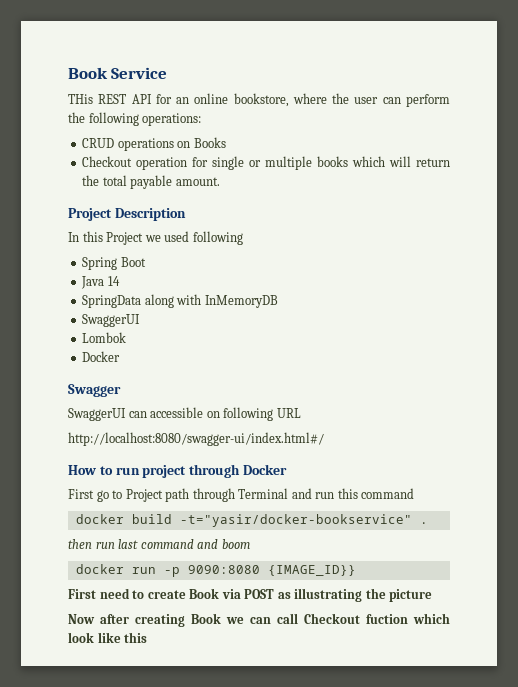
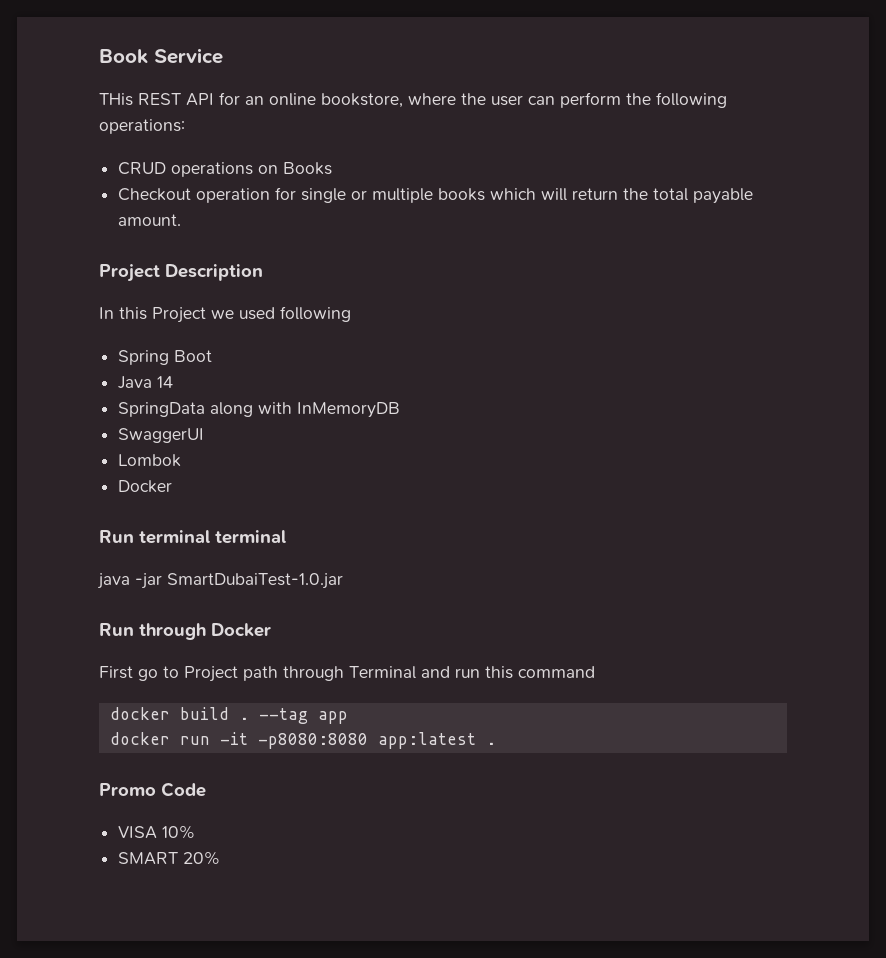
[68,384,121,397] [68,407,301,421] [68,432,324,446] [68,465,187,478] Swagger // SwaggerUI can accessible on following URL // http://localhost:8080/swagger-ui/index.html#/ // How to run project -> [99,530,286,544] [97,573,343,589] [99,623,134,636] Run terminal terminal // java -jar SmartDubaiTest-1.0.jar // Run
[179,514,428,527] [68,539,250,549] [75,564,356,577] [68,588,433,602] [68,613,450,627] [68,632,148,643] -t="yasir/docker-bookservice" . // then run last command and boom // docker run -p 9090:8080 {IMAGE_ID}} // First need to create Book via POST as illustrating the picture // Now after creating Book we can call Checkout fuction which look like this -> [238,708,348,724] [109,732,496,749] [99,782,206,797] [118,825,196,839] [118,851,221,865] . --tag app // docker run -it -p8080:8080 app:latest . // Promo Code // VISA 10% // SMART 20%

